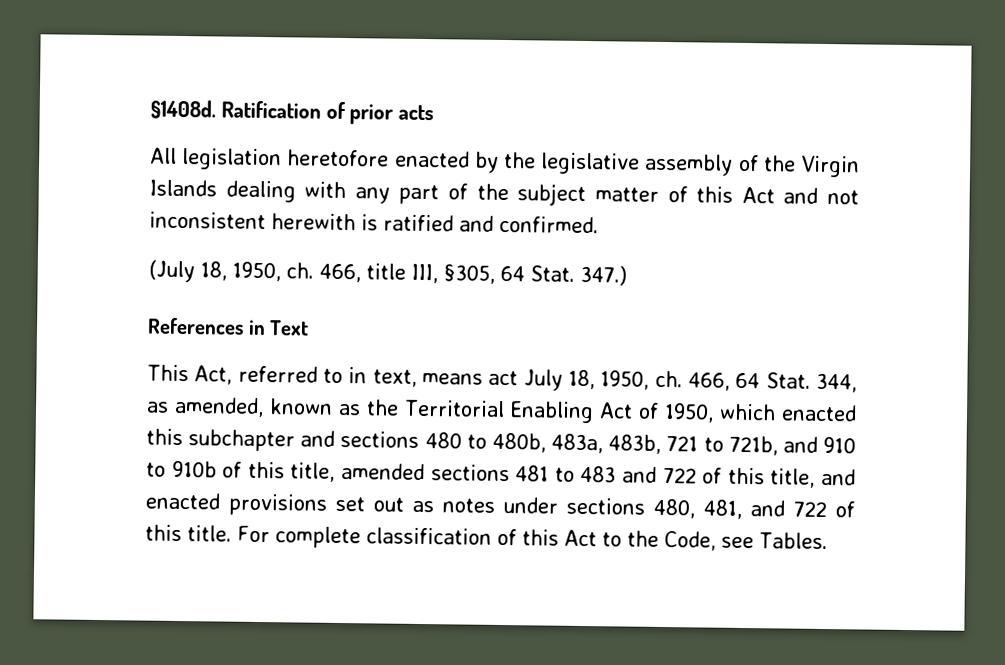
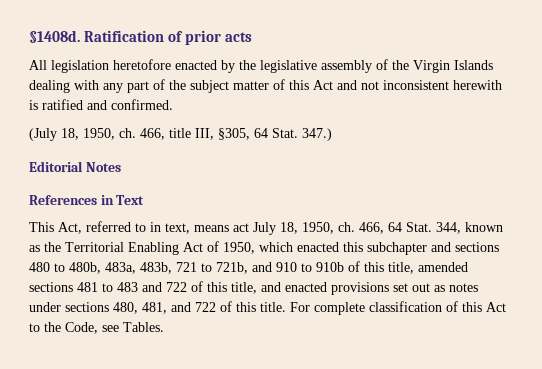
(627, 275) none -> [29,161,121,172] // Editorial Notes
[146,396,264,418] as amended, -> (461, 228) none

